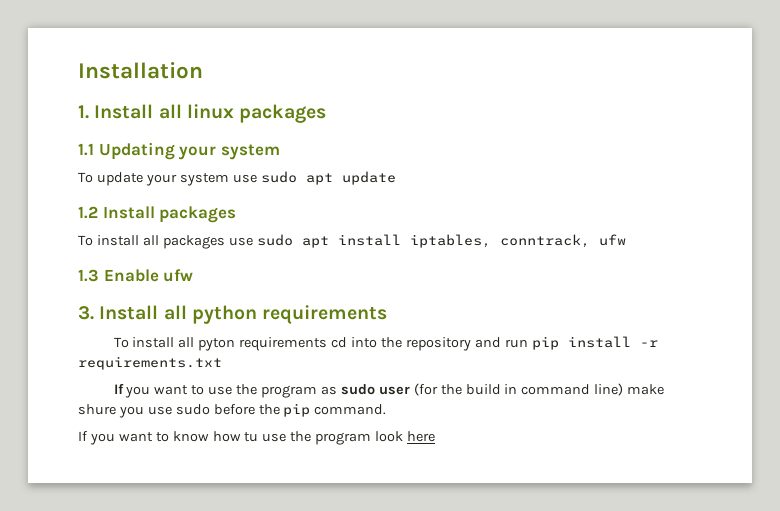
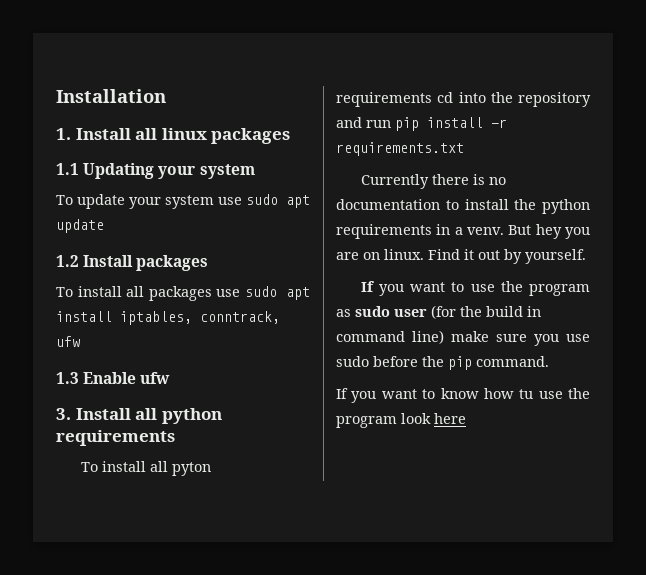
(222, 363) none -> [360,174,506,189] [336,199,590,214] [336,224,590,239] [336,249,586,264] // Currently there is no documentation to install the python requirements in a venv. But hey you are on linux. Find it out by yourself.
[78,404,116,415] shure -> [496,334,527,342] sure

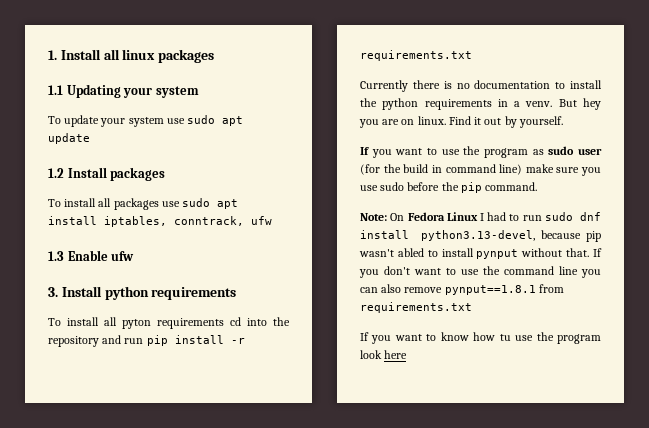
[56,89,166,103] Installation // -> (48, 55) none
[135,408,158,420] all -> (102, 291) none
(549, 361) none -> [360,212,601,221] [360,230,601,242] [359,248,602,259] [359,266,601,278] [360,284,564,295] [360,302,472,313] // Note: On Fedora Linux I had to run sudo dnf install python3.13-devel, because pip wasn't abled to install pynput without that. If you don't want to use the command line you can also remove pynput==1.8.1 from requirements.txt

